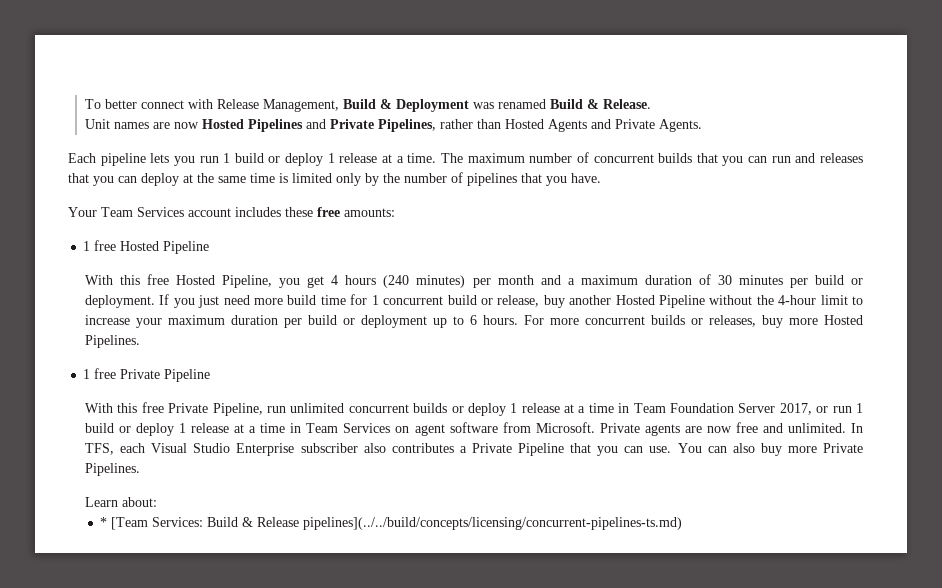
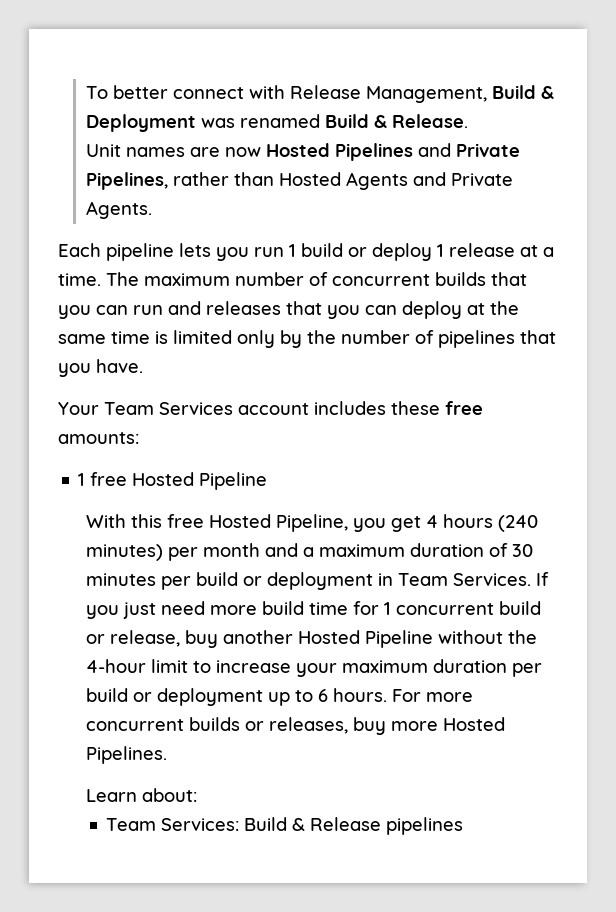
[85,295,156,308] deployment. -> [267,572,532,590] deployment in Team Services.
[83,368,211,382] [85,402,863,416] [85,422,863,436] [85,443,863,456] [85,463,141,476] // 1 free Private Pipeline // With this free Private Pipeline, run unlimited concurrent builds or deploy 1 release at a time in Team Foundation Server 2017, or run 1 build or deploy 1 release at a time in Team Services on agent software from Microsoft. Private agents are now free and unlimited. In TFS, each Visual Studio Enterprise subscriber also contributes a Private Pipeline that you can use. You can also buy more Private Pipelines. -> (168, 755) none
[100,517,149,530] * [Team -> [106,818,157,831] Team
[303,517,683,530] pipelines](../../build/concepts/licensing/concurrent-pipelines-ts.md) -> [386,817,464,835] pipelines

